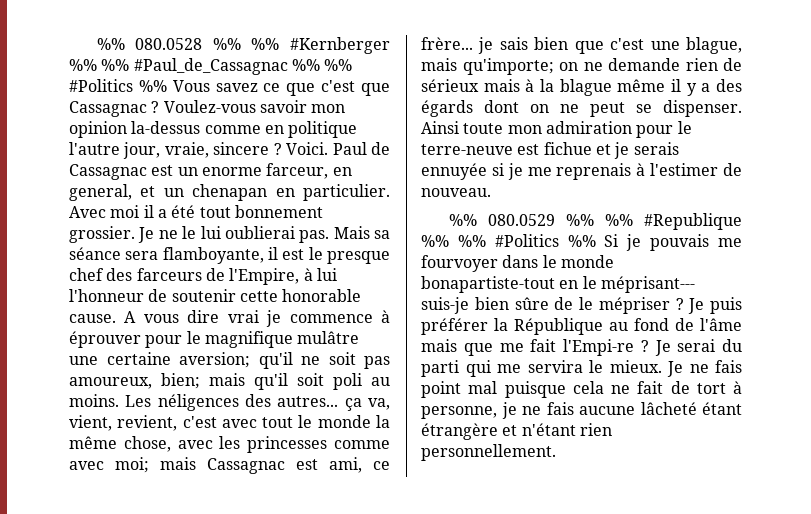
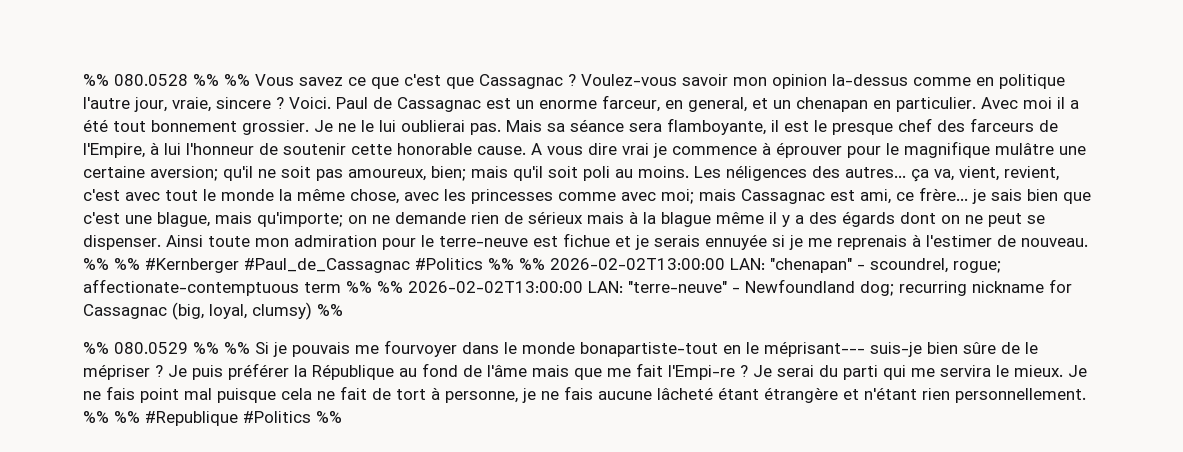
[290,37,390,54] [69,58,353,75] [69,79,167,92] #Kernberger %% %% #Paul_de_Cassagnac %% %% #Politics %% -> (250, 80) none
(491, 192) none -> [83,258,1001,273] [83,279,1072,296] [83,302,343,320] %% %% #Kernberger #Paul_de_Cassagnac #Politics %% %% 2026-02-02T13:00:00 LAN: "chenapan" - scoundrel, rogue; affectionate-contemptuous term %% %% 2026-02-02T13:00:00 LAN: "terre-neuve" - Newfoundland dog; recurring nickname for Cassagnac (big, loyal, clumsy) %%
[644,213,742,230] [421,234,596,247] #Republique %% %% #Politics %% -> (250, 348) none
(556, 452) none -> [83,411,342,426] %% %% #Republique #Politics %%

